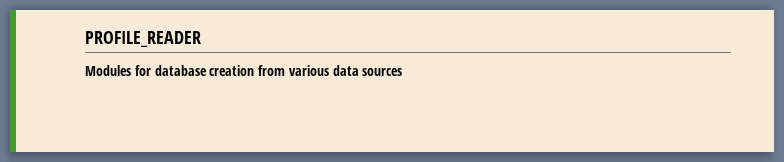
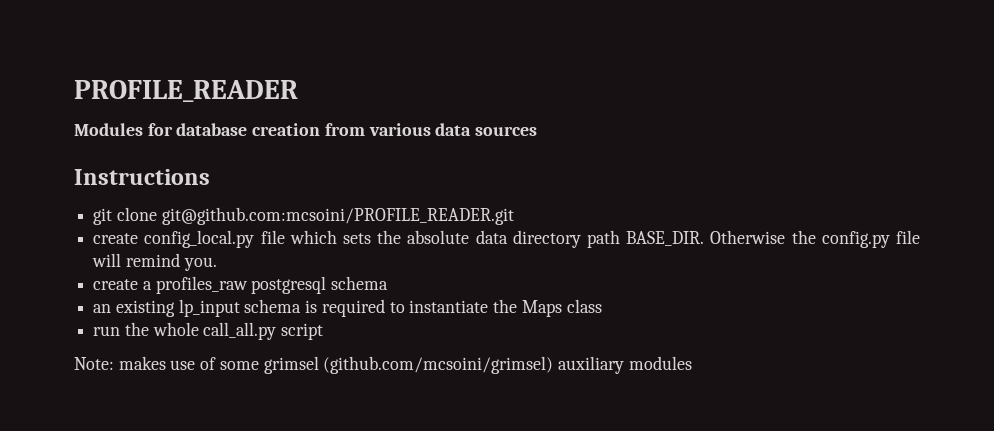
(403, 72) none -> [74,169,210,185] [93,207,514,225] [93,230,920,248] [92,253,217,271] [93,276,389,294] [93,299,602,317] [93,322,324,340] [74,356,692,374] // Instructions // git clone git@github.com:mcsoini/PROFILE_READER.git // create config_local.py file which sets the absolute data directory path BASE_DIR. Otherwise the config.py file will remind you. // create a profiles_raw postgresql schema // an existing lp_input schema is required to instantiate the Maps class // run the whole call_all.py script // Note: makes use of some grimsel (github.com/mcsoini/grimsel) auxiliary modules

